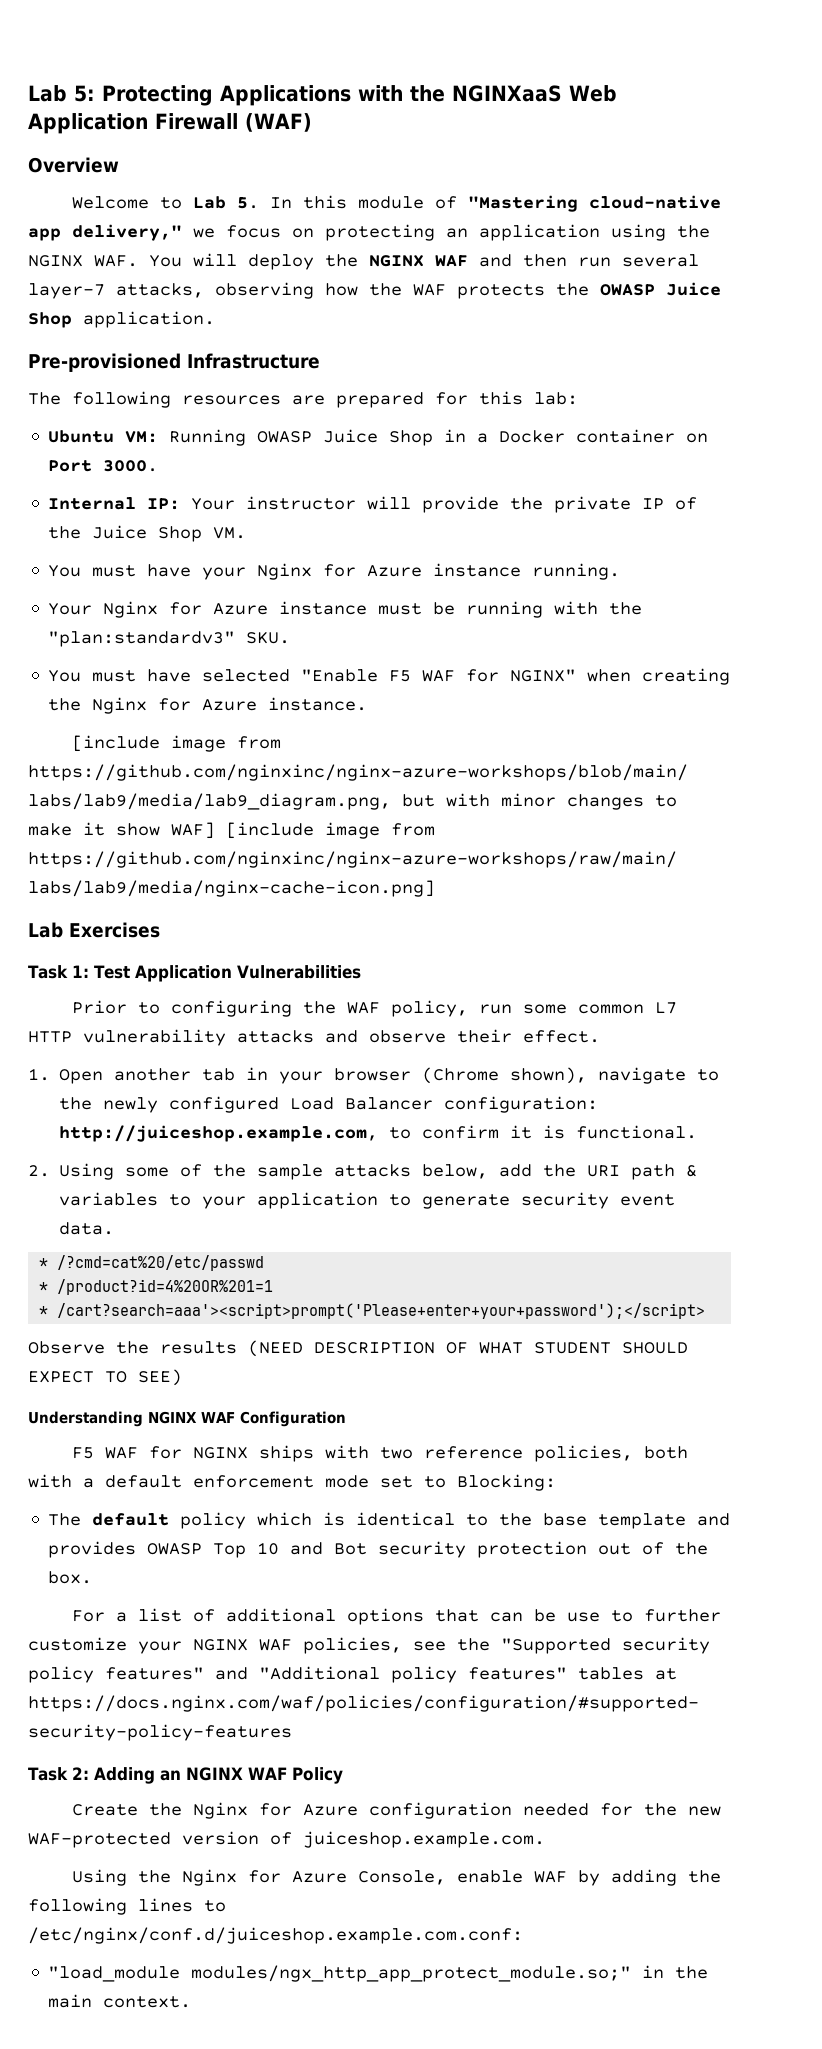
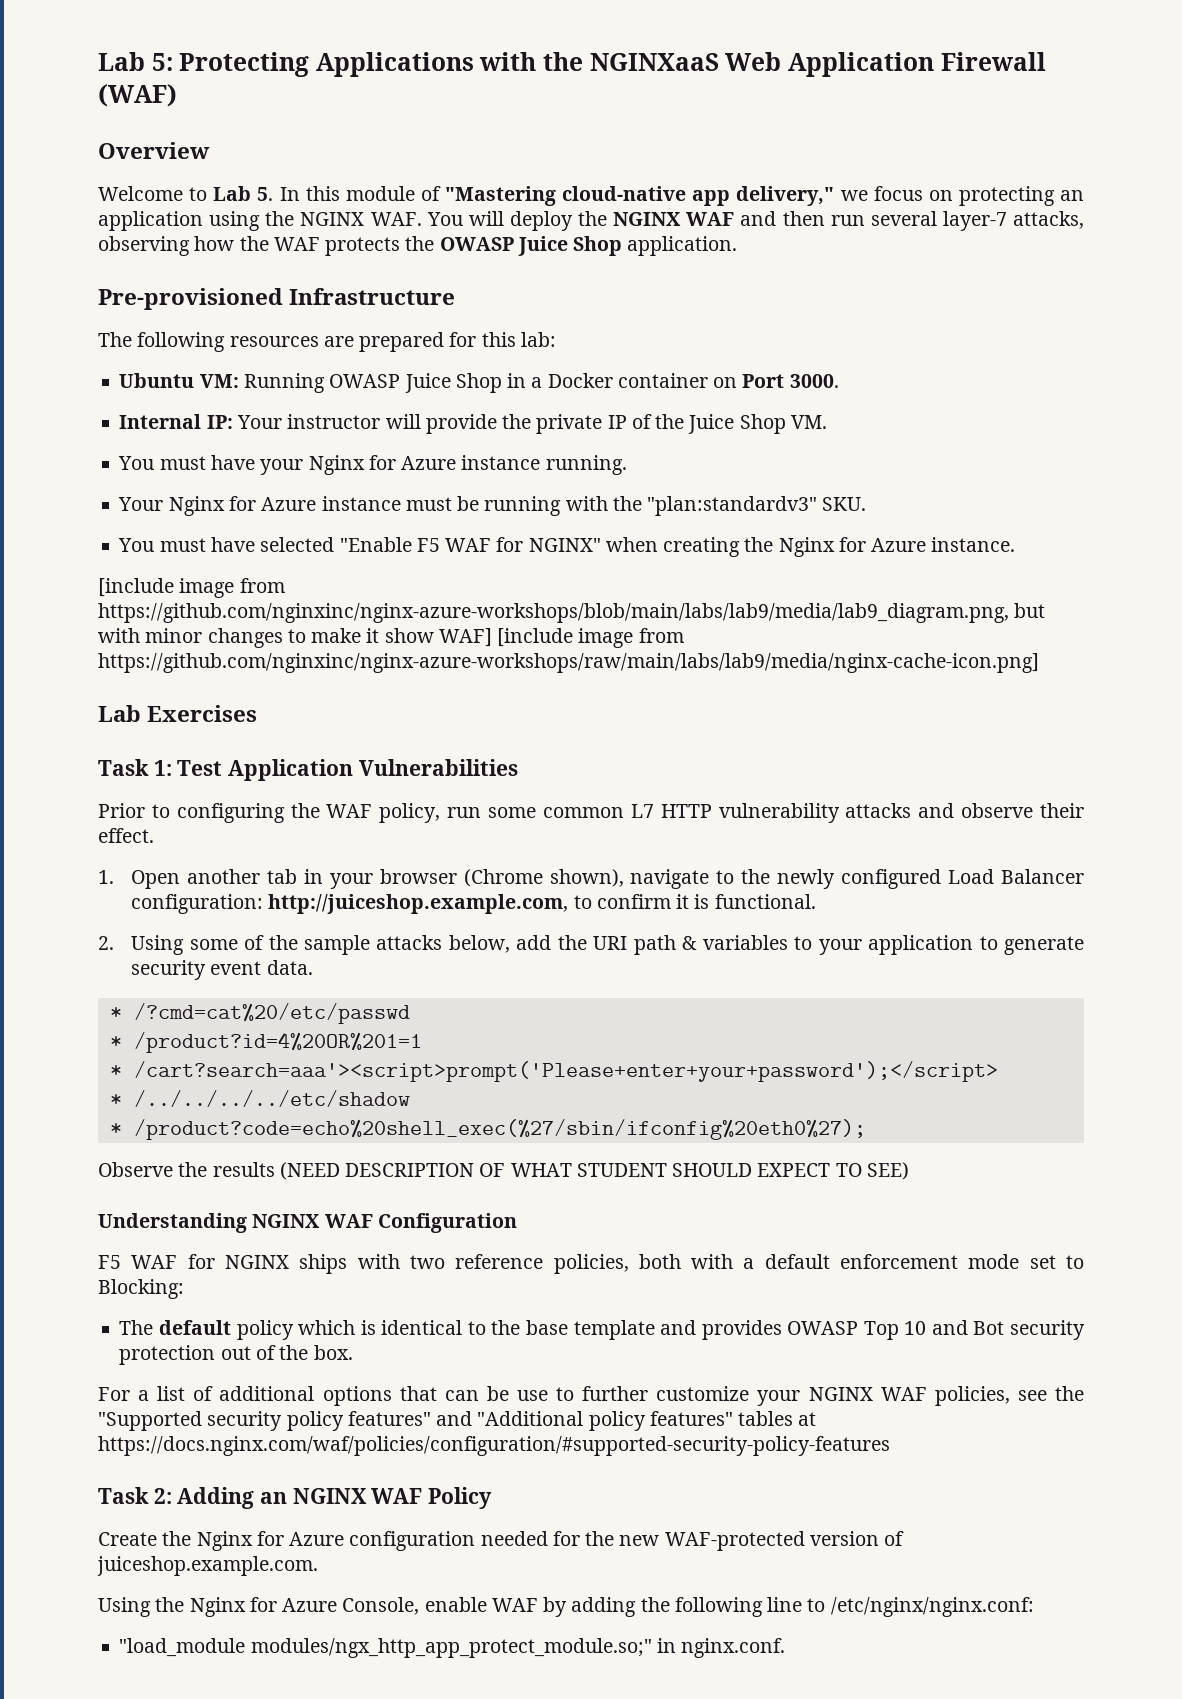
(706, 1311) none -> [109,1090,410,1107] [109,1119,866,1140] // * /../../../../etc/shadow // * /product?code=echo%20shell_exec(%27/sbin/ifconfig%20eth0%27);
[138,1898,226,1912] [28,1927,523,1944] lines to /etc/nginx/conf.d/juiceshop.example.com.conf: -> [767,1597,1034,1617] line to /etc/nginx/nginx.conf:
[675,1966,709,1979] [48,1994,192,2008] the main context. -> [681,1638,786,1658] nginx.conf.

